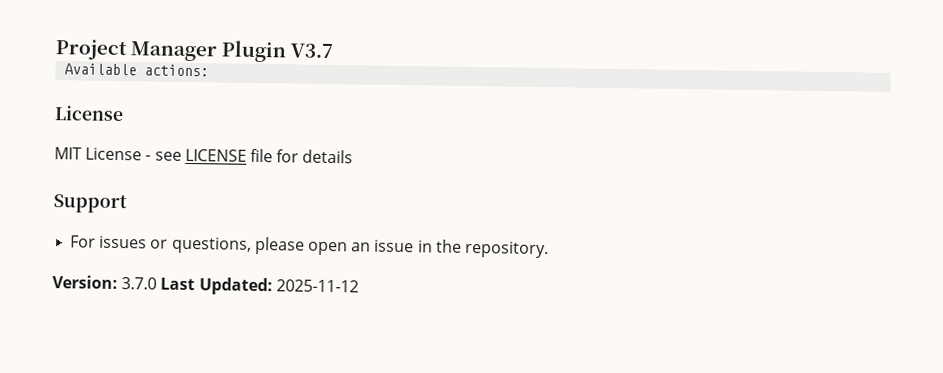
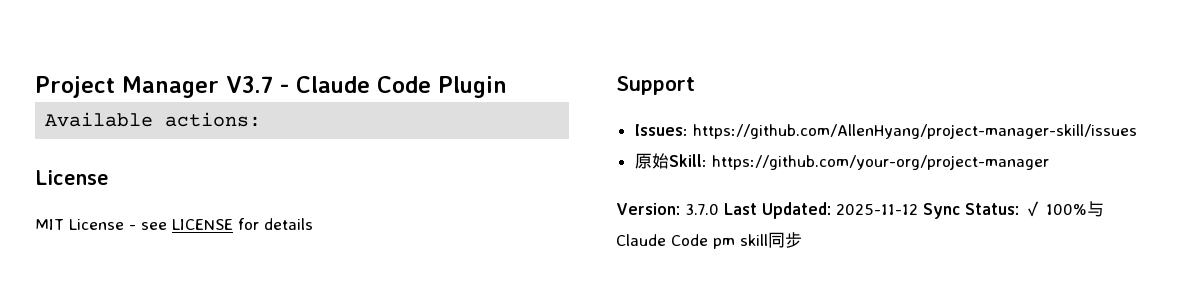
(219, 51) none -> [226,76,431,93] V3.7 - Claude Code
[290,43,335,59] V3.7 -> (507, 87) none
[249,148,273,163] file -> (233, 224) none
[70,235,549,259] For issues or questions, please open an issue in the repository. -> [634,124,1137,139] [634,153,1049,170] Issues: https://github.com/AllenHyang/project-manager-skill/issues // 原始Skill: https://github.com/your-org/project-manager
(359, 286) none -> [922,201,1104,219] [616,232,802,249] Sync Status: ✓ 100%与Claude Code pm skill同步

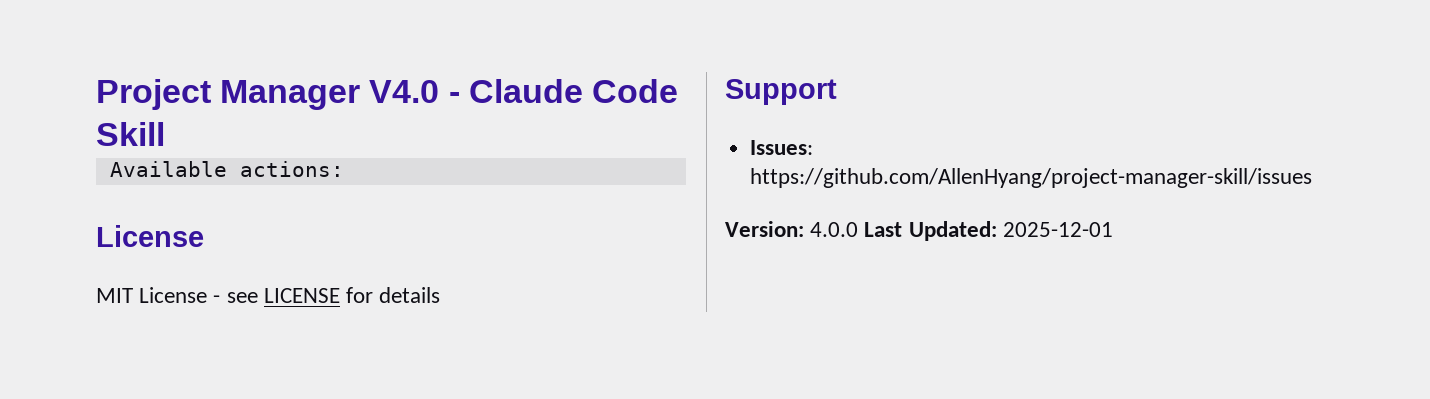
[226,76,273,93] V3.7 -> [369,80,440,103] V4.0
[438,76,507,98] Plugin -> [96,122,165,146] Skill
[634,153,1049,170] // 原始Skill: https://github.com/your-org/project-manager -> (1313, 178) none
[684,204,719,215] 3.7.0 -> [810,222,859,237] 4.0.0
[835,201,1104,219] [616,232,802,249] 2025-11-12 Sync Status: ✓ 100%与Claude Code pm skill同步 -> [1002,222,1113,237] 2025-12-01

